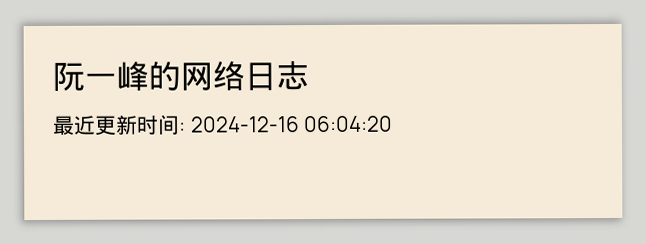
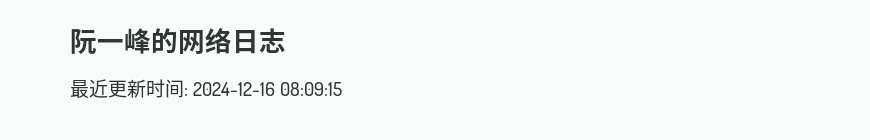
[303,115,394,133] 06:04:20 -> [280,82,343,96] 08:09:15

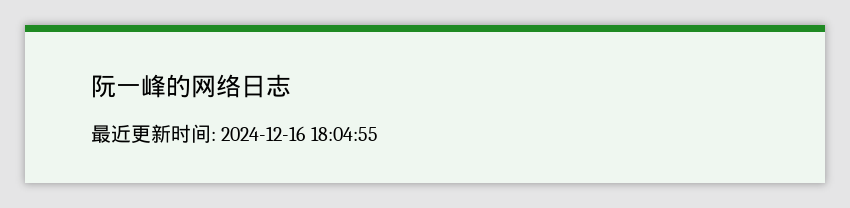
[280,82,343,96] 08:09:15 -> [310,126,378,141] 18:04:55

